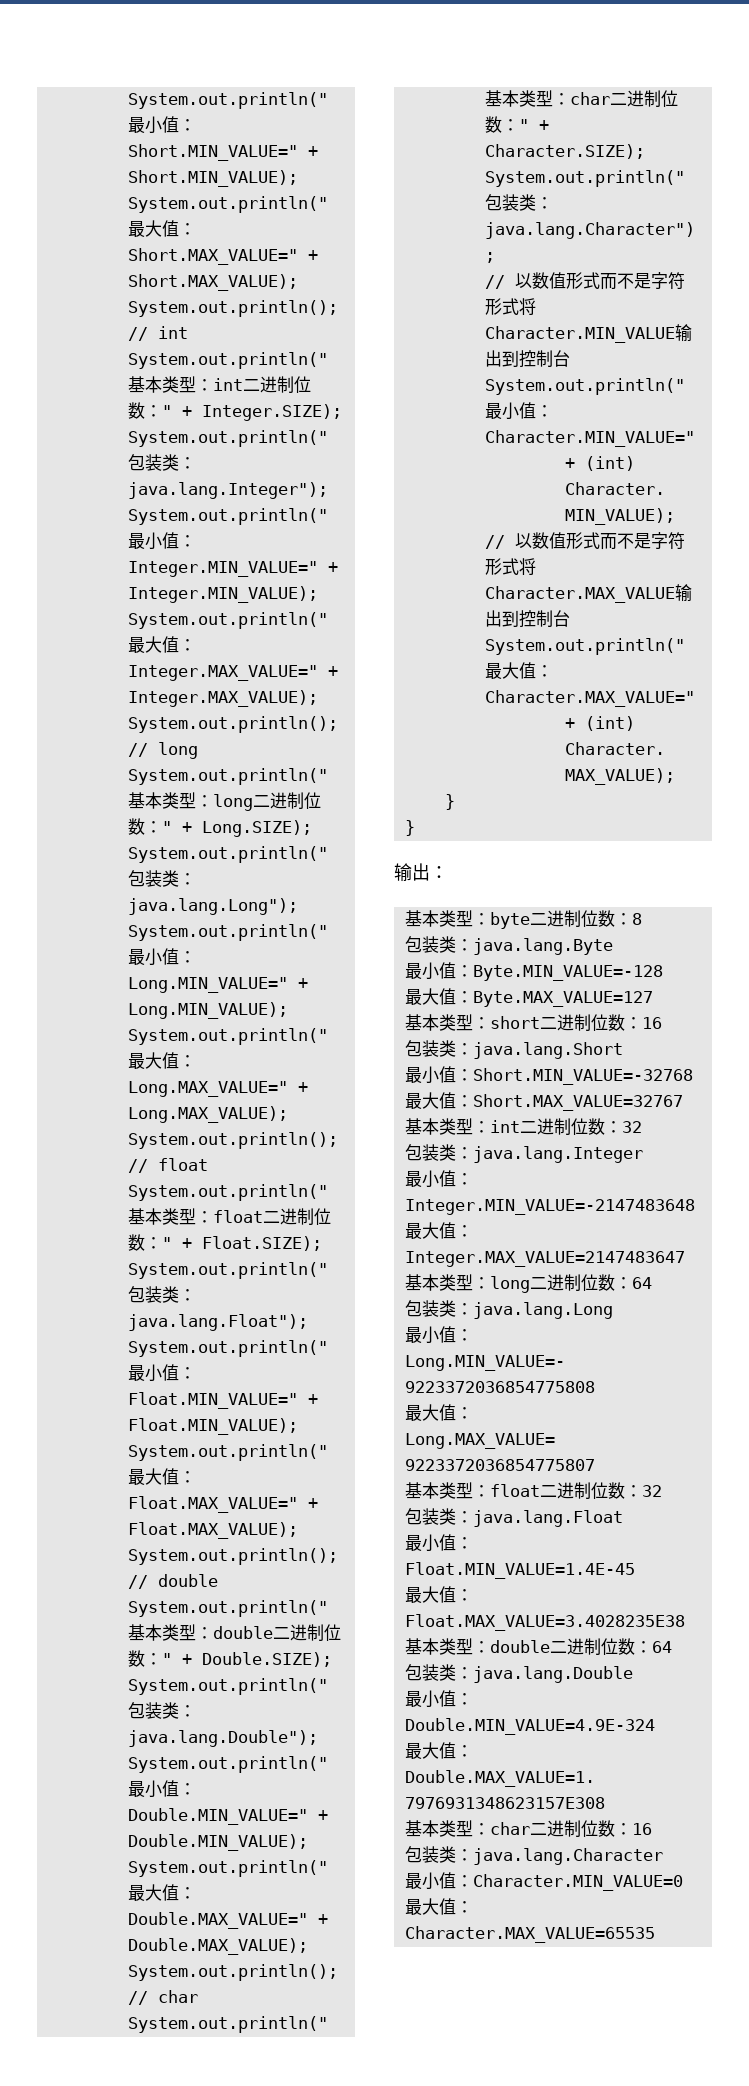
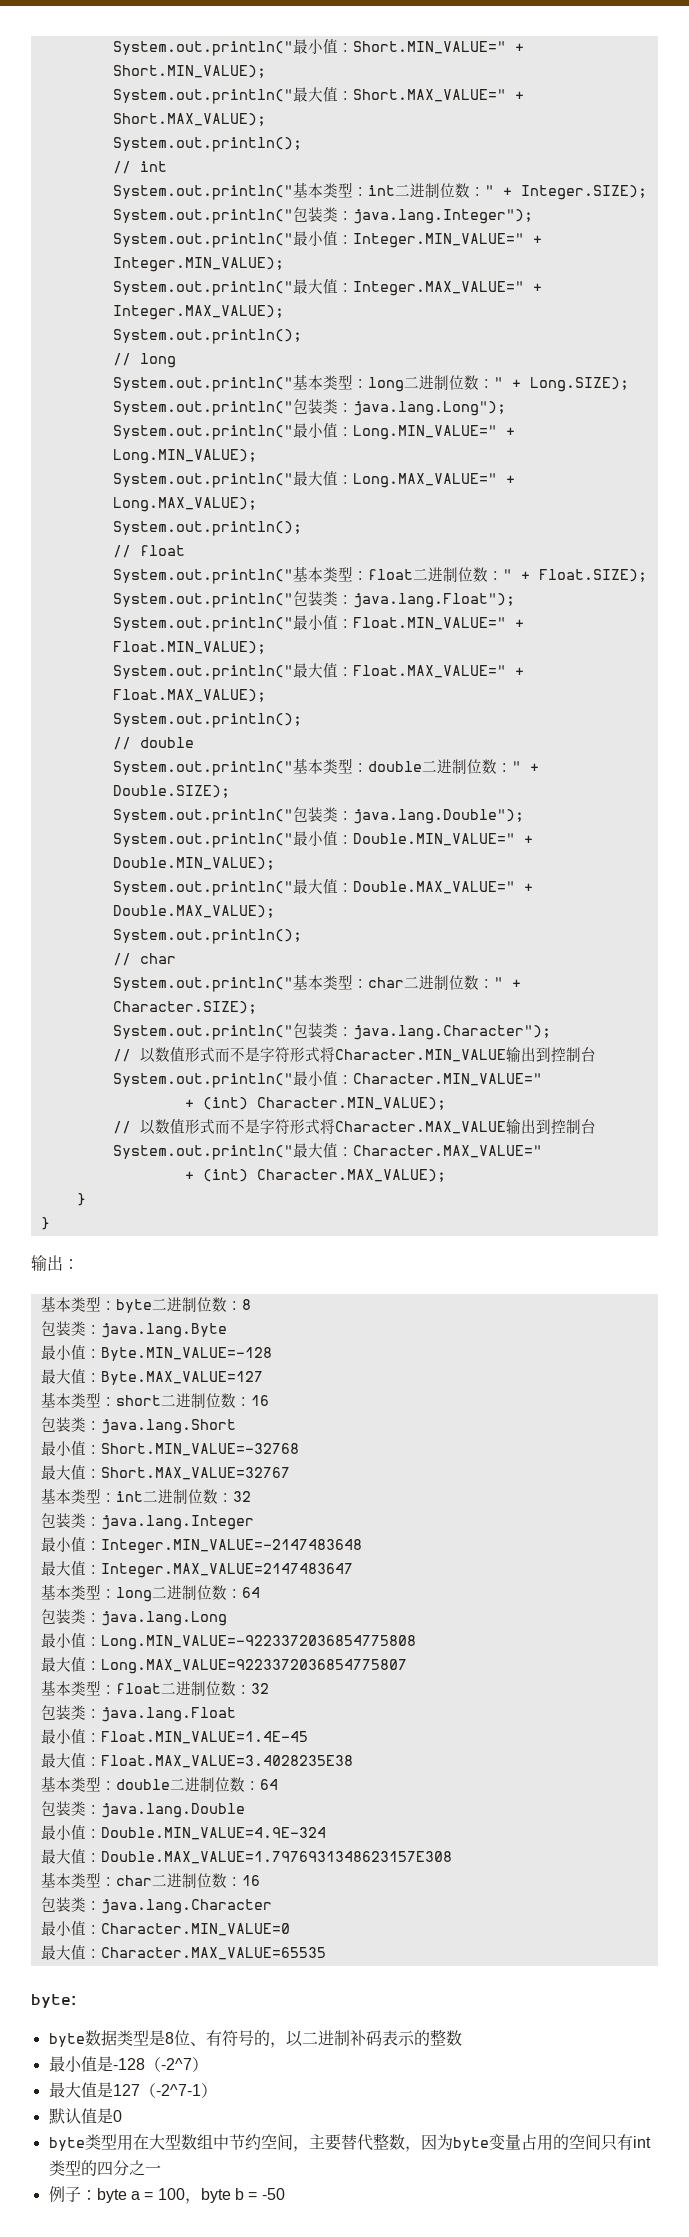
(655, 1934) none -> [31,1994,76,2008] [48,2029,462,2048] [48,2056,208,2072] [48,2082,217,2098] [48,2108,122,2124] [48,2133,651,2152] [48,2160,161,2176] [48,2186,285,2204] // byte: // byte数据类型是8位、有符号的，以二进制补码表示的整数 // 最小值是-128（-2^7） // 最大值是127（-2^7-1） // 默认值是0 // byte类型用在大型数组中节约空间，主要替代整数，因为byte变量占用的空间只有int类型的四分之一 // 例子：byte a = 100，byte b = -50

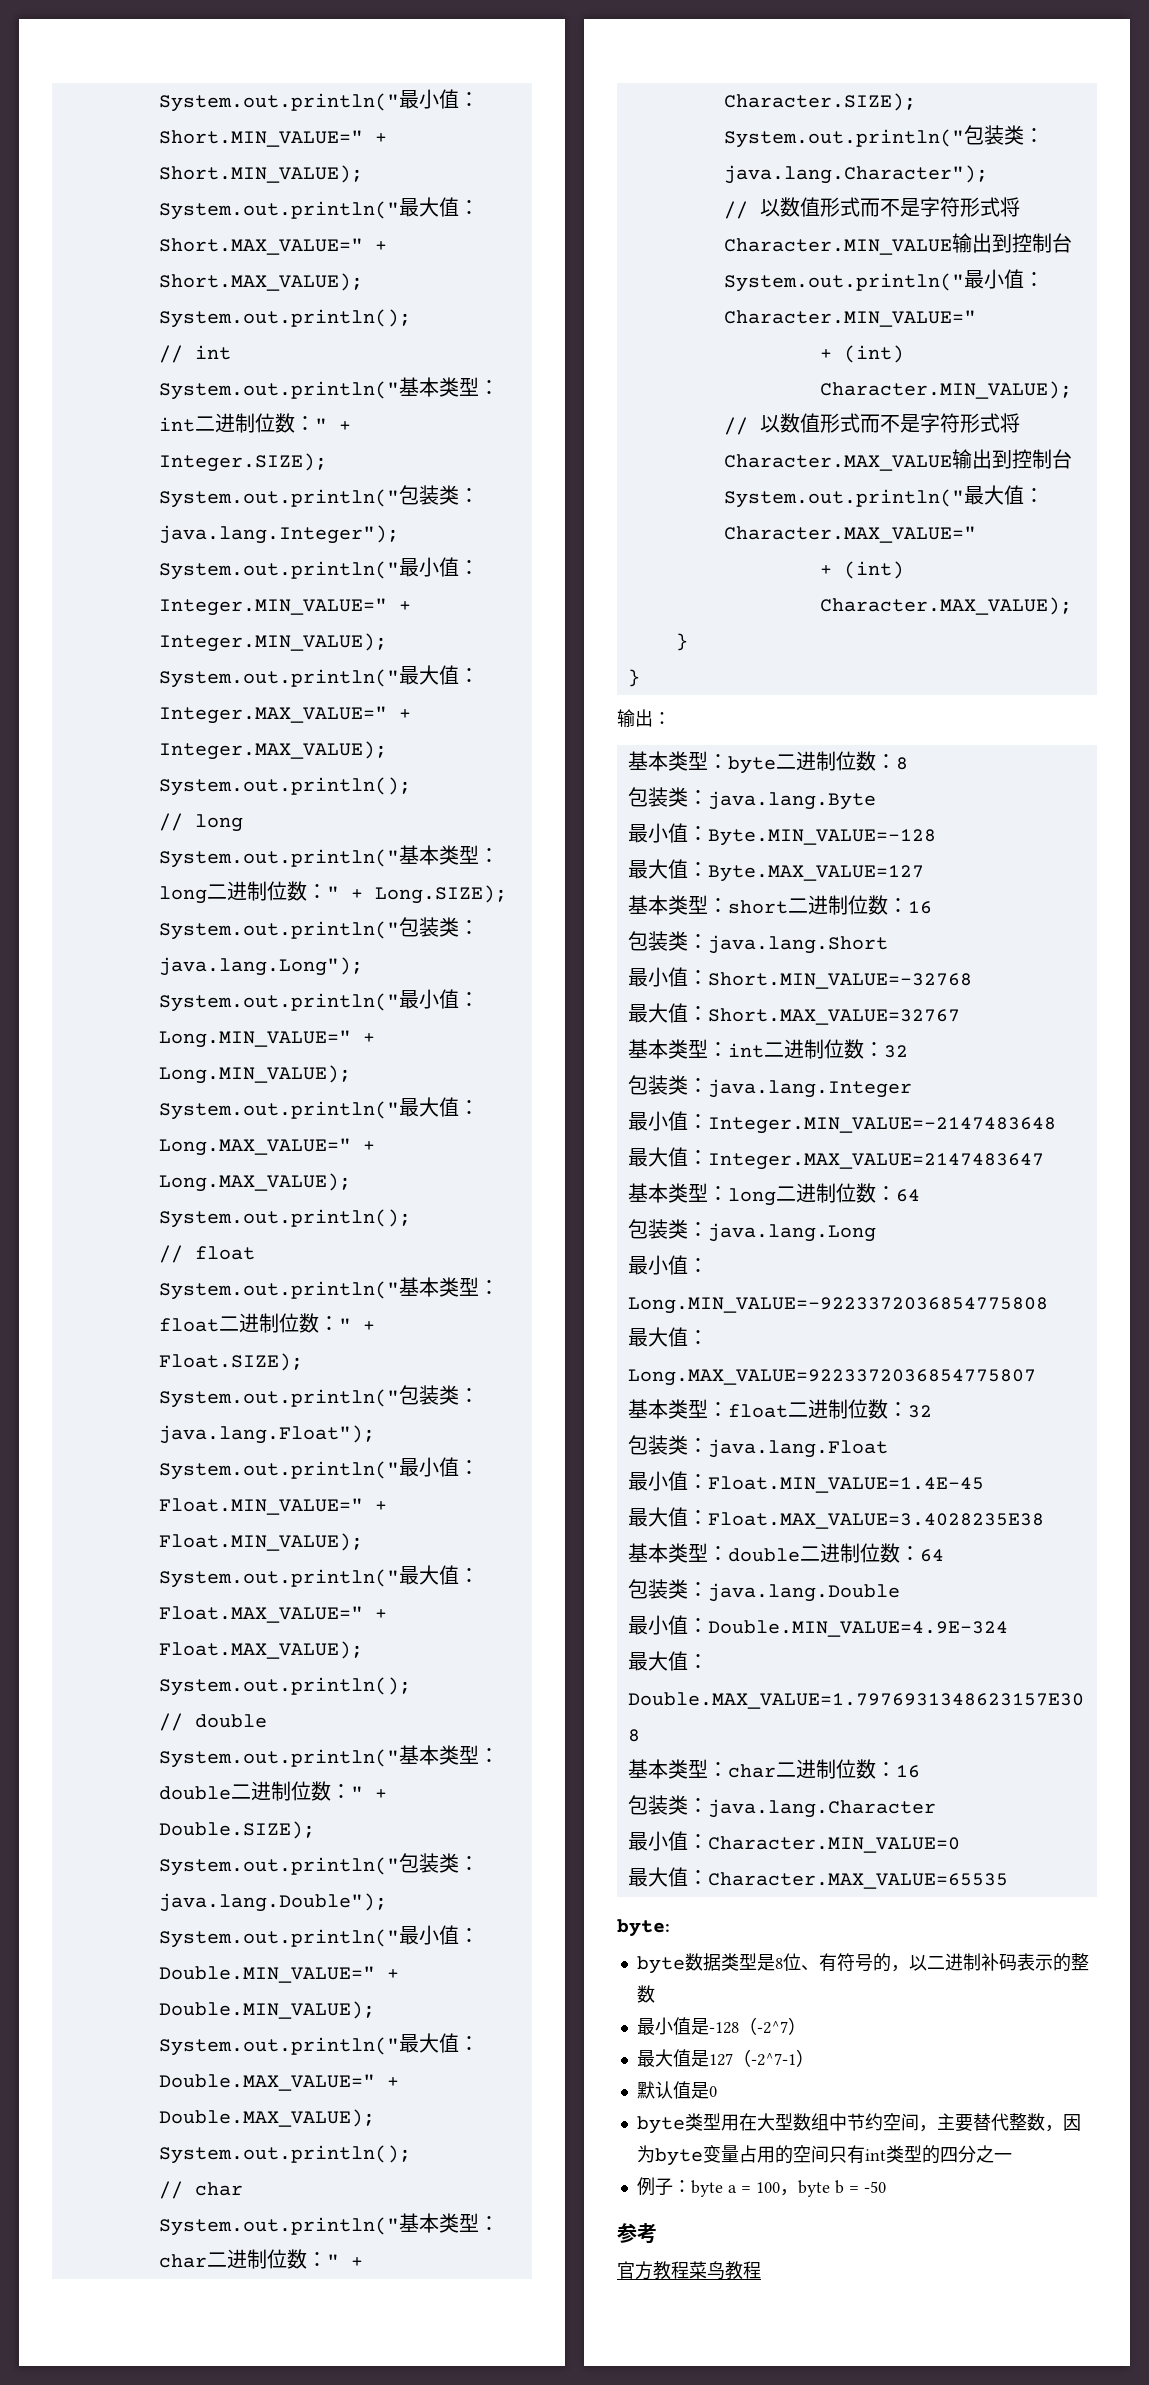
(285, 2194) none -> [617,2223,657,2244] [617,2261,761,2280] // 参考 // 官方教程菜鸟教程

